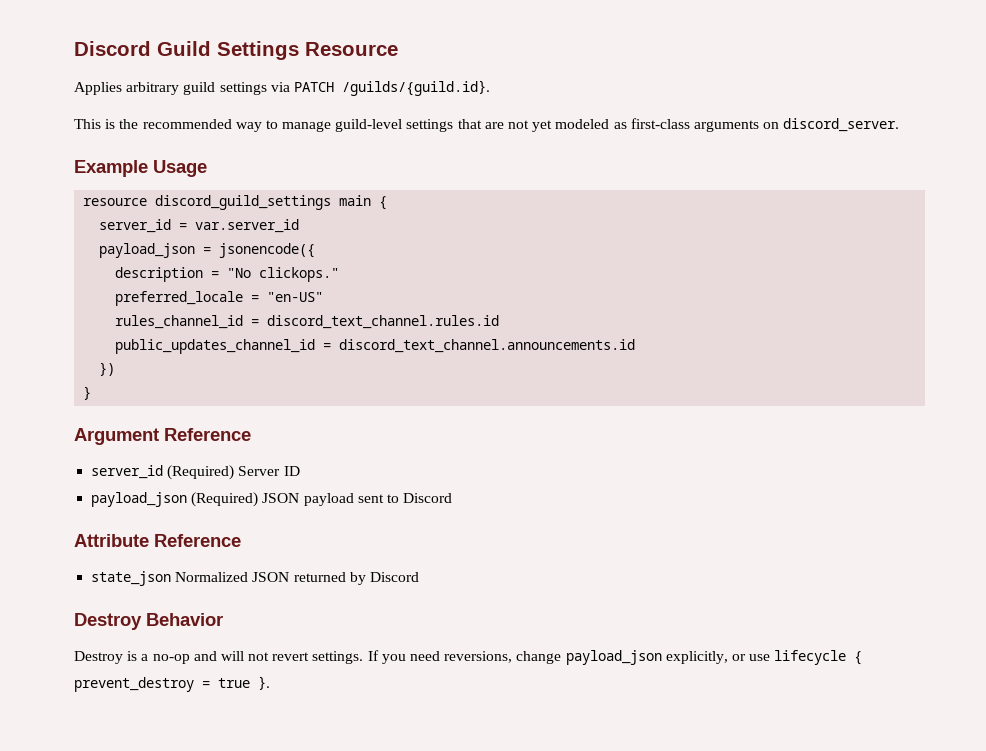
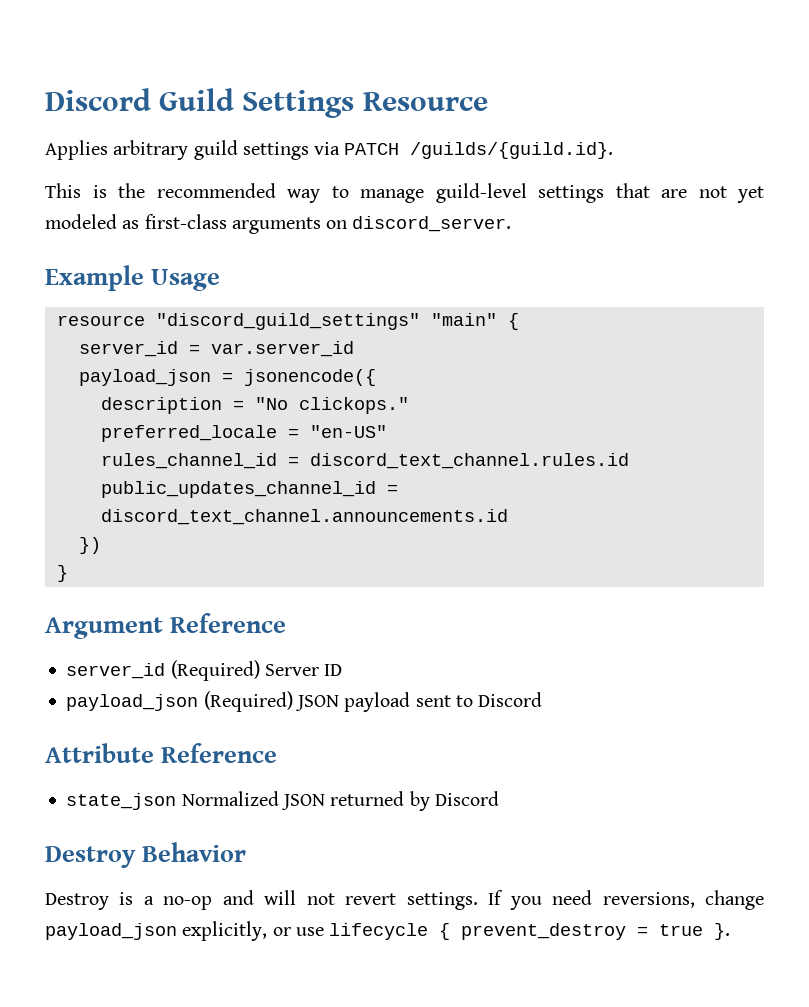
[155,195,372,210] discord_guild_settings main -> [155,313,497,330] "discord_guild_settings" "main"

